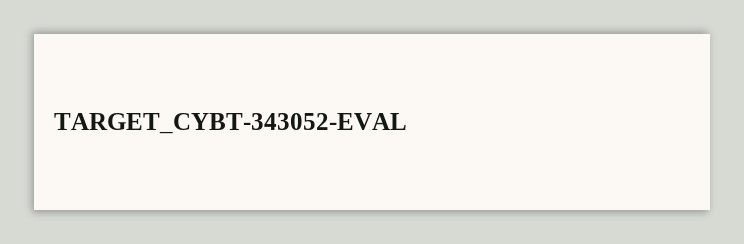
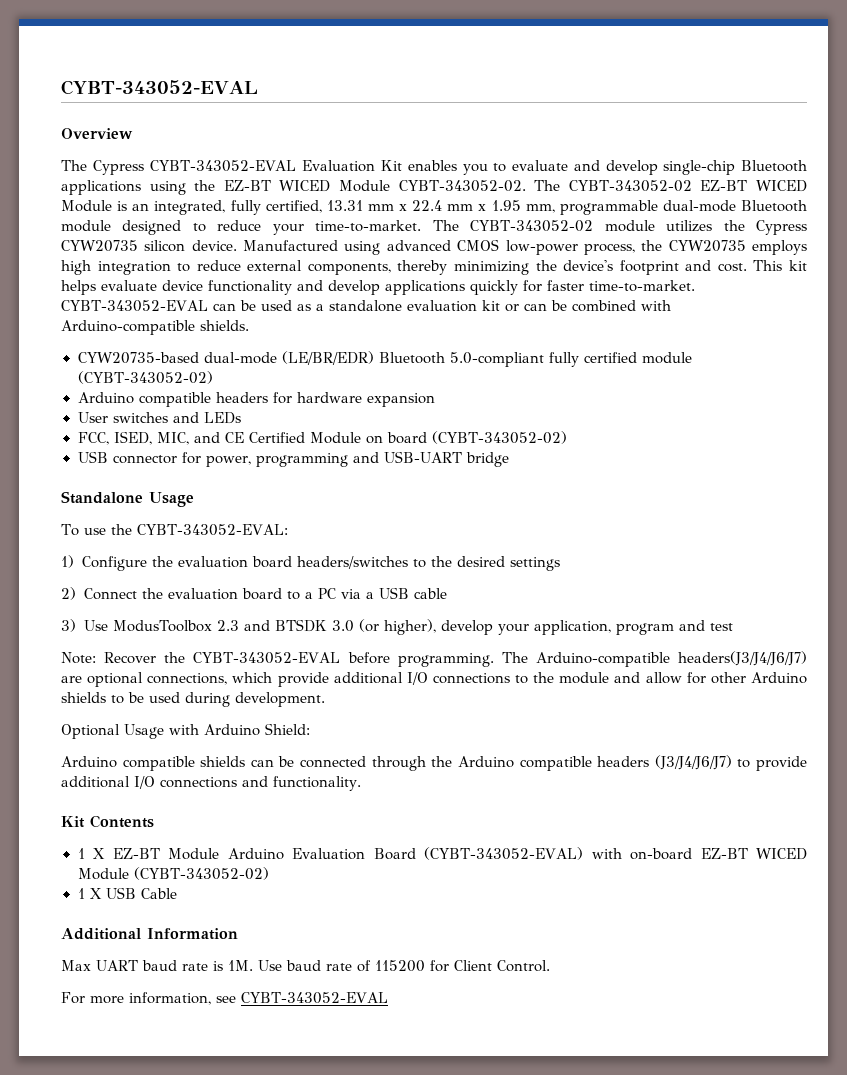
[54,113,407,134] TARGET_CYBT-343052-EVAL -> [61,80,258,95] [61,128,133,139] [61,160,807,175] [61,180,808,195] [61,200,807,215] [61,220,808,235] [61,239,808,255] [61,260,807,275] [61,280,695,295] [61,300,671,312] [61,320,249,335] [77,351,692,367] [77,371,213,384] [77,392,435,407] [77,412,241,424] [77,431,567,445] [77,451,509,467] [61,491,194,507] [61,524,288,536] [61,555,560,571] [61,587,447,600] [61,619,734,635] [61,651,807,667] [61,672,807,687] [61,692,325,707] [61,723,310,739] [61,755,808,771] [61,776,361,791] [61,815,154,828] [77,847,808,860] [77,867,269,880] [77,887,177,899] [61,928,238,940] [61,960,550,972] [61,992,388,1005] CYBT-343052-EVAL // Overview // The Cypress CYBT-343052-EVAL Evaluation Kit enables you to evaluate and develop single-chip Bluetooth applications using the EZ-BT WICED Module CYBT-343052-02. The CYBT-343052-02 EZ-BT WICED Module is an integrated, fully certified, 13.31 mm x 22.4 mm x 1.95 mm, programmable dual-mode Bluetooth module designed to reduce your time-to-market. The CYBT-343052-02 module utilizes the Cypress CYW20735 silicon device. Manufactured using advanced CMOS low-power process, the CYW20735 employs high integration to reduce external components, thereby minimizing the device's footprint and cost. This kit helps evaluate device functionality and develop applications quickly for faster time-to-market. CYBT-343052-EVAL can be used as a standalone evaluation kit or can be combined with Arduino-compatible shields. // CYW20735-based dual-mode (LE/BR/EDR) Bluetooth 5.0-compliant fully certified module (CYBT-343052-02) // Arduino compatible headers for hardware expansion // User switches and LEDs // FCC, ISED, MIC, and CE Certified Module on board (CYBT-343052-02) // USB connector for power, programming and USB-UART bridge // Standalone Usage // To use the CYBT-343052-EVAL: // 1) Configure the evaluation board headers/switches to the desired settings // 2) Connect the evaluation board to a PC via a USB cable // 3) Use ModusToolbox 2.3 and BTSDK 3.0 (or higher), develop your application, program and test // Note: Recover the CYBT-343052-EVAL before programming. The Arduino-compatible headers(J3/J4/J6/J7) are optional connections, which provide additional I/O connections to the module and allow for other Arduino shields to be used during development. // Optional Usage with Arduino Shield: // Arduino compatible shields can be connected through the Arduino compatible headers (J3/J4/J6/J7) to provide additional I/O connections and functionality. // Kit Contents // 1 X EZ-BT Module Arduino Evaluation Board (CYBT-343052-EVAL) with on-board EZ-BT WICED Module (CYBT-343052-02) // 1 X USB Cable // Additional Information // Max UART baud rate is 1M. Use baud rate of 115200 for Client Control. // For more information, see CYBT-343052-EVAL

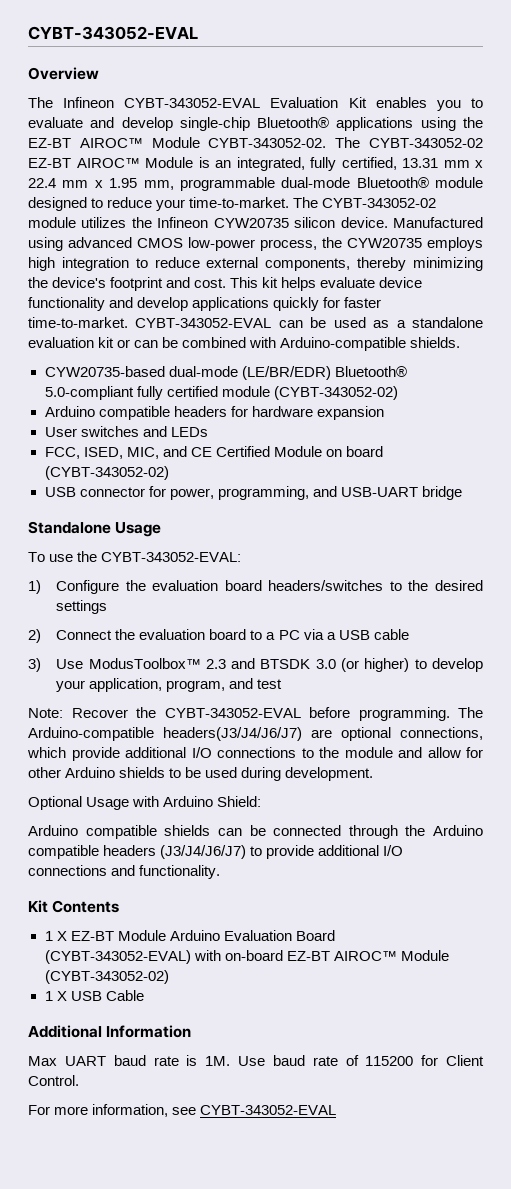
[92,160,144,175] Cypress -> [63,97,115,108] Infineon
[741,160,807,172] Bluetooth -> [257,117,330,128] Bluetooth®
[279,180,331,192] WICED -> [79,138,143,148] AIROC™
[756,180,808,192] WICED -> [76,158,140,168] AIROC™
[741,200,807,212] Bluetooth -> [356,177,429,188] Bluetooth®
[756,220,808,235] Cypress -> [157,217,209,228] Infineon
[378,352,445,364] Bluetooth -> [334,366,407,377] Bluetooth®
[255,453,348,467] programming -> [217,486,309,500] programming,
[112,620,213,632] ModusToolbox -> [88,658,201,669] ModusToolbox™
[384,619,437,635] higher), -> [364,658,427,672] higher) to
[616,623,675,635] program -> [166,680,226,692] program,
[756,848,808,860] WICED -> [333,951,397,961] AIROC™

